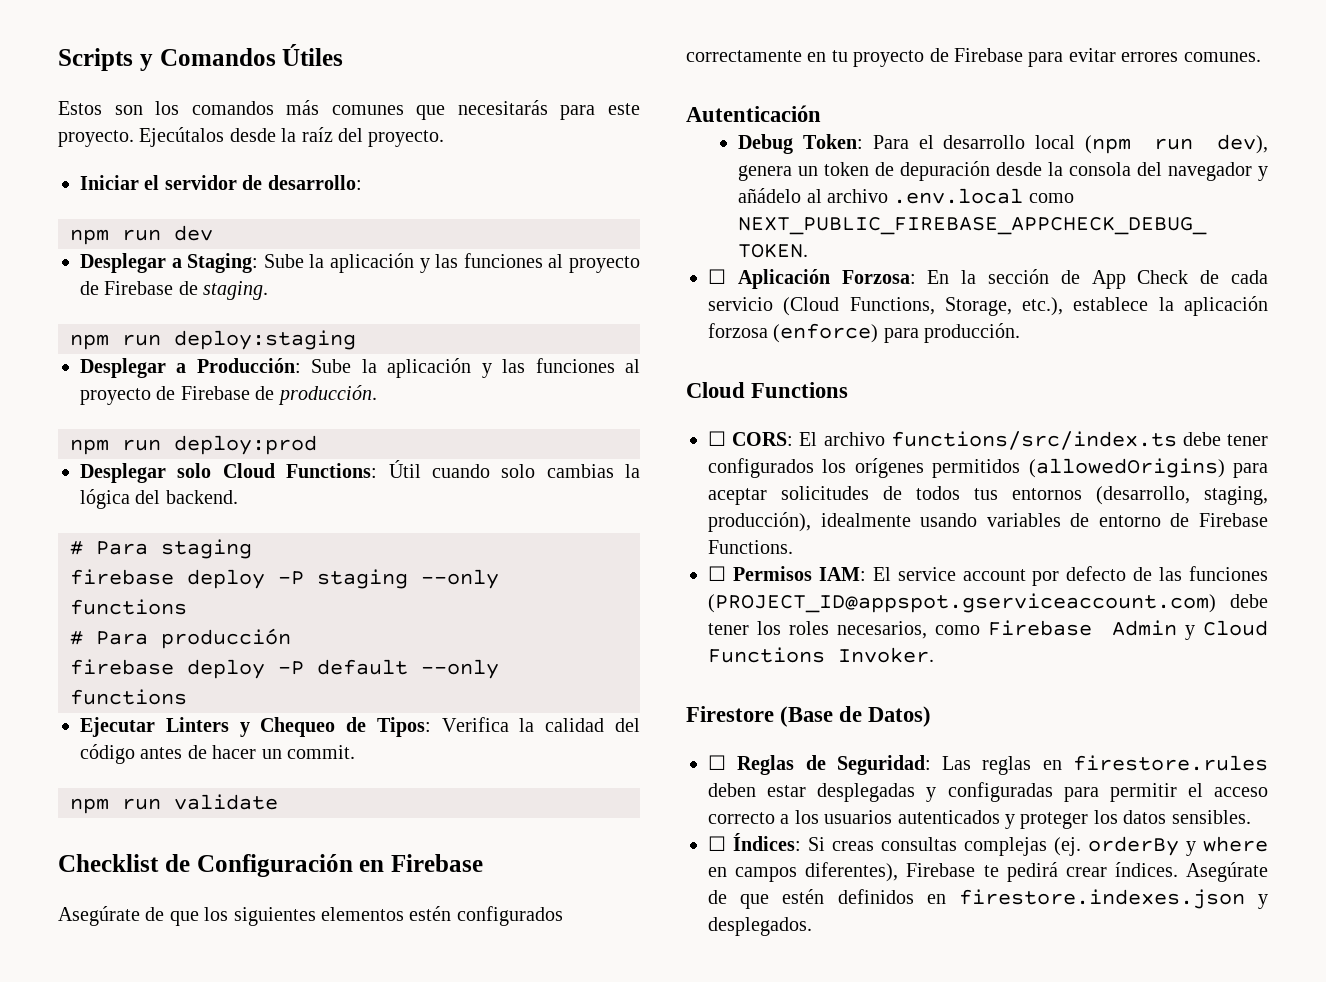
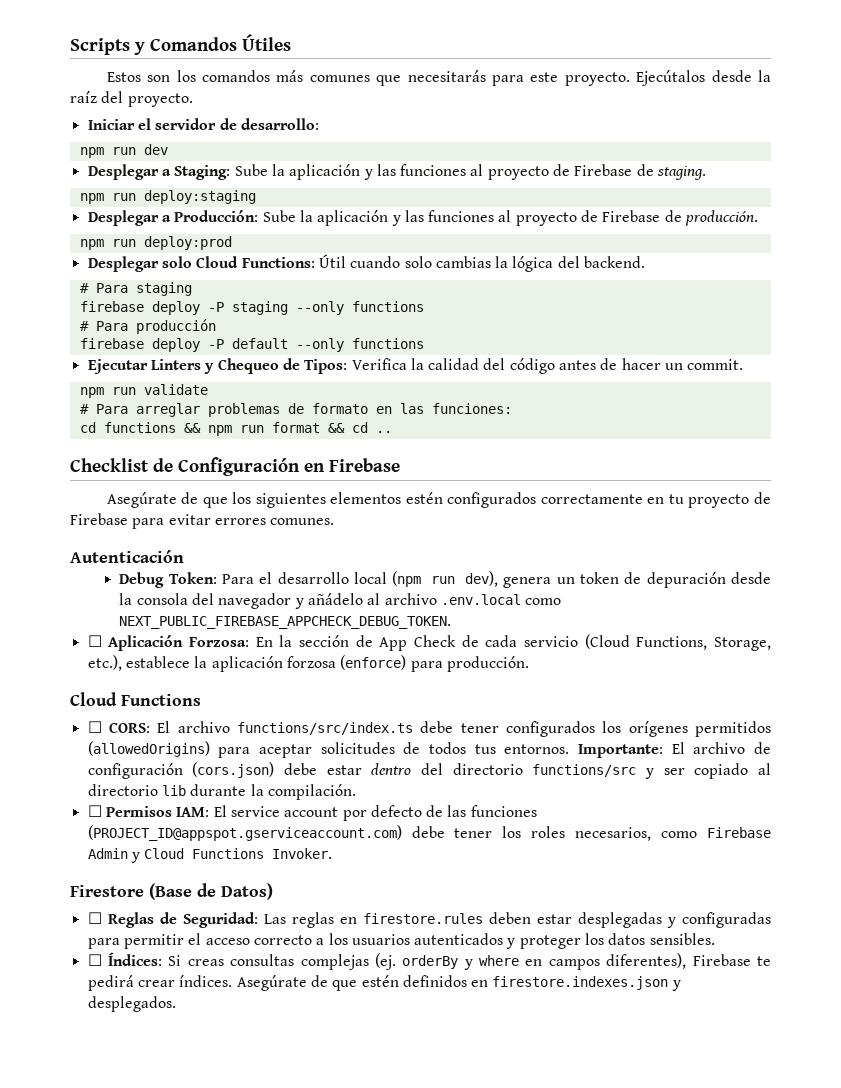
(278, 802) none -> [79,403,512,417] [79,422,392,436] // # Para arreglar problemas de formato en las funciones: // cd functions && npm run format && cd ..
[1012,486,1268,505] [708,512,1268,532] [708,540,793,554] entornos (desarrollo, staging, producción), idealmente usando variables de entorno de Firebase Functions. -> [504,742,771,758] [87,762,771,779] [87,784,356,800] entornos. Importante: El archivo de configuración (cors.json) debe estar dentro del directorio functions/src y ser copiado al directorio lib durante la compilación.

